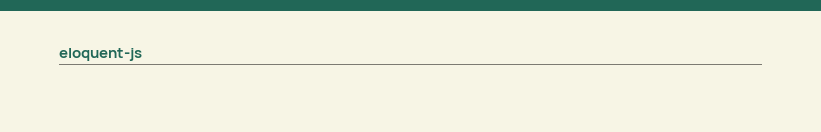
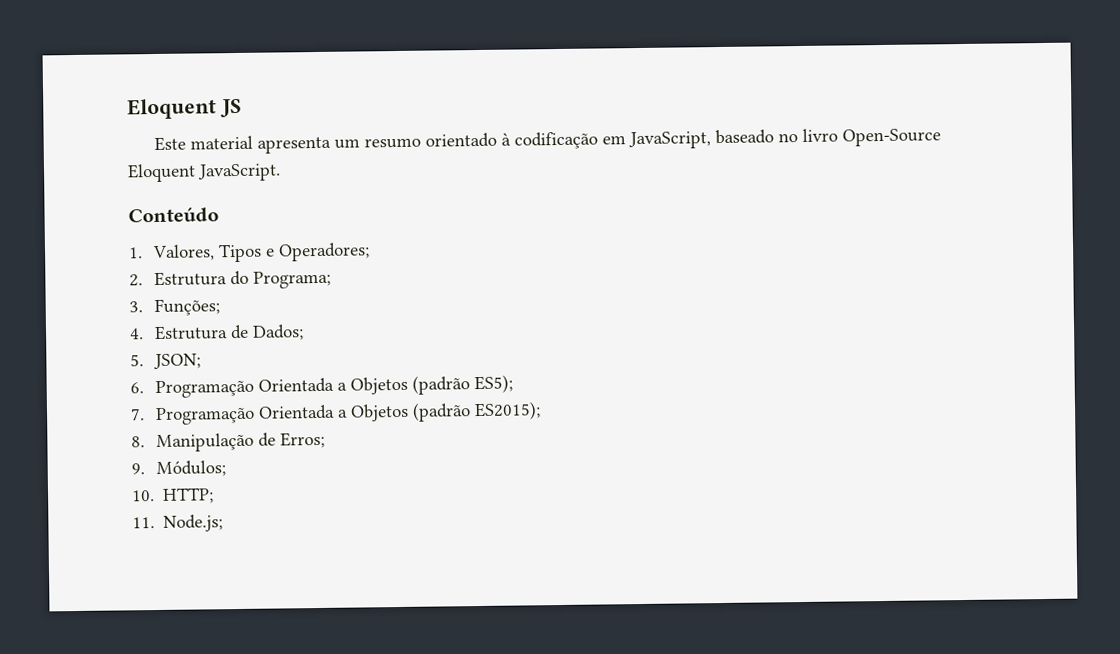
[59,48,142,61] eloquent-js -> [127,98,242,120] [154,128,942,154] [127,163,281,183] [128,207,219,223] [128,242,370,263] [129,270,331,289] [129,298,220,317] [129,324,304,341] [130,353,201,370] [130,374,513,399] [130,401,541,426] [131,431,325,453] [131,460,226,478] [131,487,215,504] [132,514,224,532] Eloquent JS // Este material apresenta um resumo orientado à codificação em JavaScript, baseado no livro Open-Source Eloquent JavaScript. // Conteúdo // 1. Valores, Tipos e Operadores; // 2. Estrutura do Programa; // 3. Funções; // 4. Estrutura de Dados; // 5. JSON; // 6. Programação Orientada a Objetos (padrão ES5); // 7. Programação Orientada a Objetos (padrão ES2015); // 8. Manipulação de Erros; // 9. Módulos; // 10. HTTP; // 11. Node.js;

